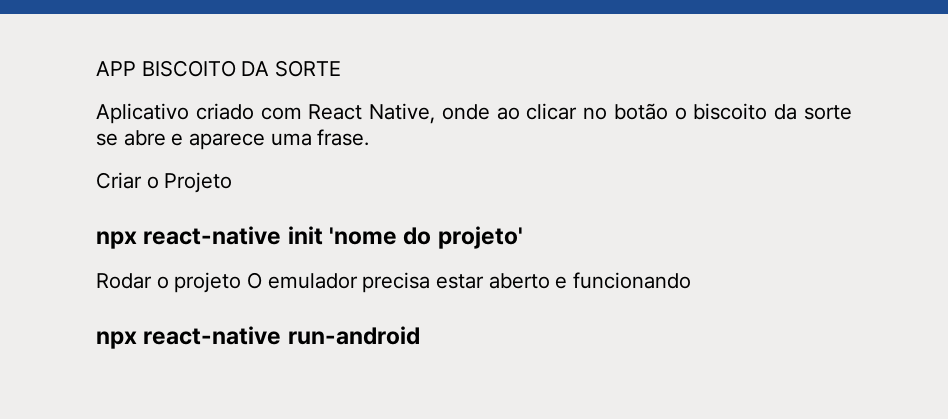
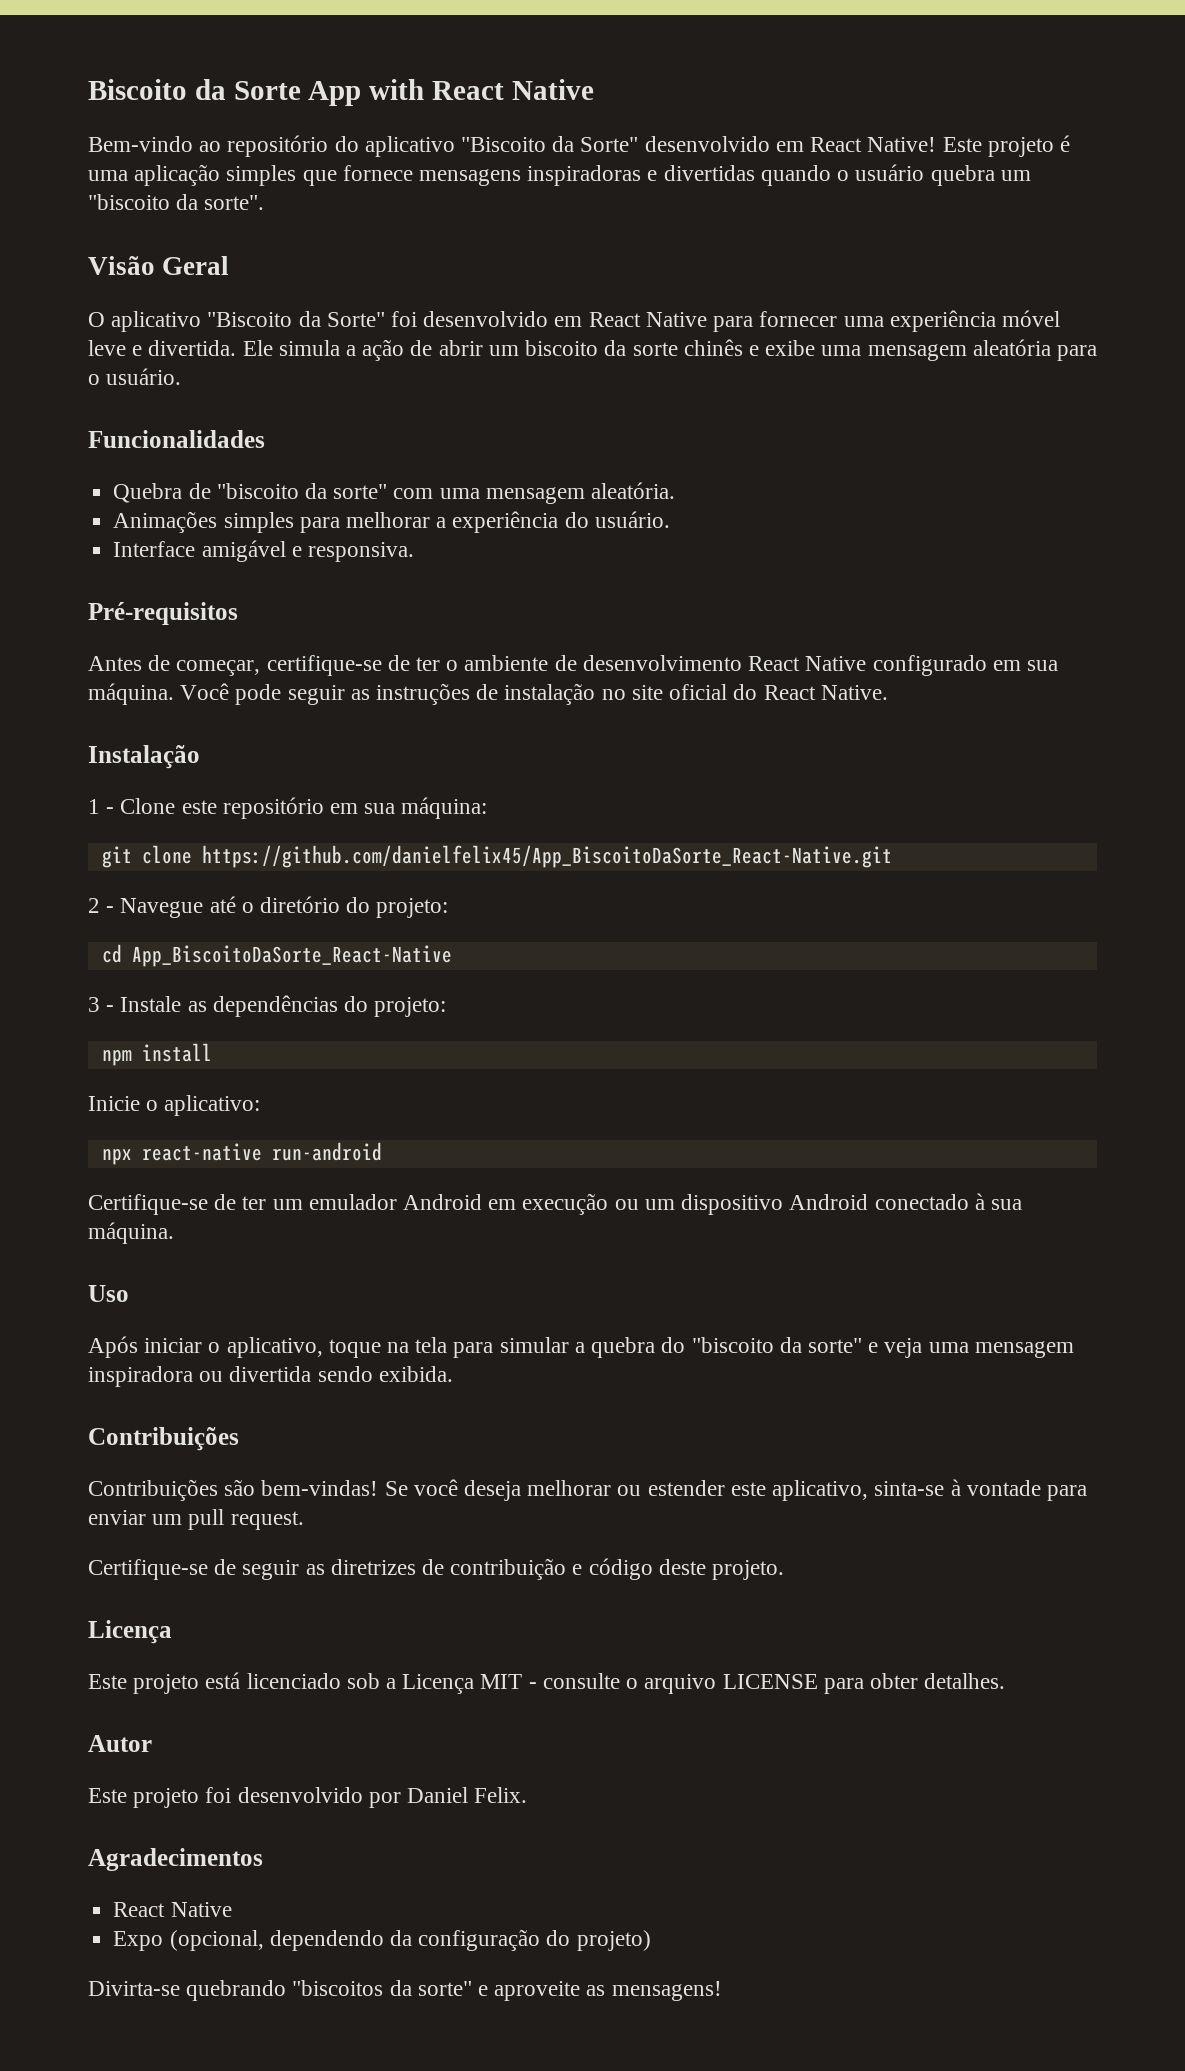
[96,60,342,77] [96,103,852,124] [96,129,370,150] [96,172,233,193] [96,226,523,249] [96,272,692,293] [96,326,420,349] APP BISCOITO DA SORTE // Aplicativo criado com React Native, onde ao clicar no botão o biscoito da sorte se abre e aparece uma frase. // Criar o Projeto // npx react-native init 'nome do projeto' // Rodar o projeto O emulador precisa estar aberto e funcionando // npx react-native run-android -> [88,79,594,106] [88,135,1070,157] [88,164,1031,186] [88,194,265,210] [88,256,230,275] [88,310,1060,332] [88,339,1097,361] [88,368,182,385] [88,430,265,448] [113,482,675,504] [113,511,670,533] [113,540,414,562] [88,602,238,625] [88,655,1058,676] [88,683,888,705] [88,745,200,769] [88,797,488,819] [101,845,892,868] [88,896,449,918] [101,944,452,967] [88,995,447,1017] [101,1043,212,1066] [88,1095,261,1116] [101,1142,382,1165] [88,1193,1022,1215] [88,1222,174,1244] [88,1285,129,1302] [88,1336,1074,1358] [88,1366,453,1387] [88,1427,239,1451] [88,1479,1087,1501] [88,1509,304,1530] [88,1558,785,1580] [88,1620,172,1644] [88,1672,1006,1694] [88,1735,152,1752] [88,1787,528,1808] [88,1848,263,1871] [113,1902,232,1917] [113,1929,651,1951] [88,1980,722,2001] Biscoito da Sorte App with React Native // Bem-vindo ao repositório do aplicativo "Biscoito da Sorte" desenvolvido em React Native! Este projeto é uma aplicação simples que fornece mensagens inspiradoras e divertidas quando o usuário quebra um "biscoito da sorte". // Visão Geral // O aplicativo "Biscoito da Sorte" foi desenvolvido em React Native para fornecer uma experiência móvel leve e divertida. Ele simula a ação de abrir um biscoito da sorte chinês e exibe uma mensagem aleatória para o usuário. // Funcionalidades // Quebra de "biscoito da sorte" com uma mensagem aleatória. // Animações simples para melhorar a experiência do usuário. // Interface amigável e responsiva. // Pré-requisitos // Antes de começar, certifique-se de ter o ambiente de desenvolvimento React Native configurado em sua máquina. Você pode seguir as instruções de instalação no site oficial do React Native. // Instalação // 1 - Clone este repositório em sua máquina: // git clone https://github.com/danielfelix45/App_BiscoitoDaSorte_React-Native.git // 2 - Navegue até o diretório do projeto: // cd App_BiscoitoDaSorte_React-Native // 3 - Instale as dependências do projeto: // npm install // Inicie o aplicativo: // npx react-native run-android // Certifique-se de ter um emulador Android em execução ou um dispositivo Android conectado à sua máquina. // Uso // Após iniciar o aplicativo, toque na tela para simular a quebra do "biscoito da sorte" e veja uma mensagem inspiradora ou divertida sendo exibida. // Contribuições // Contribuições são bem-vindas! Se você deseja melhorar ou estender este aplicativo, sinta-se à vontade para enviar um pull request. // Certifique-se de seguir as diretrizes de contribuição e código deste projeto. // Licença // Este projeto está licenciado sob a Licença MIT - consulte o arquivo LICENSE para obter detalhes. // Autor // Este projeto foi desenvolvido por Daniel Felix. // Agradecimentos // React Native // Expo (opcional, dependendo da configuração do projeto) // Divirta-se quebrando "biscoitos da sorte" e aproveite as mensagens!

